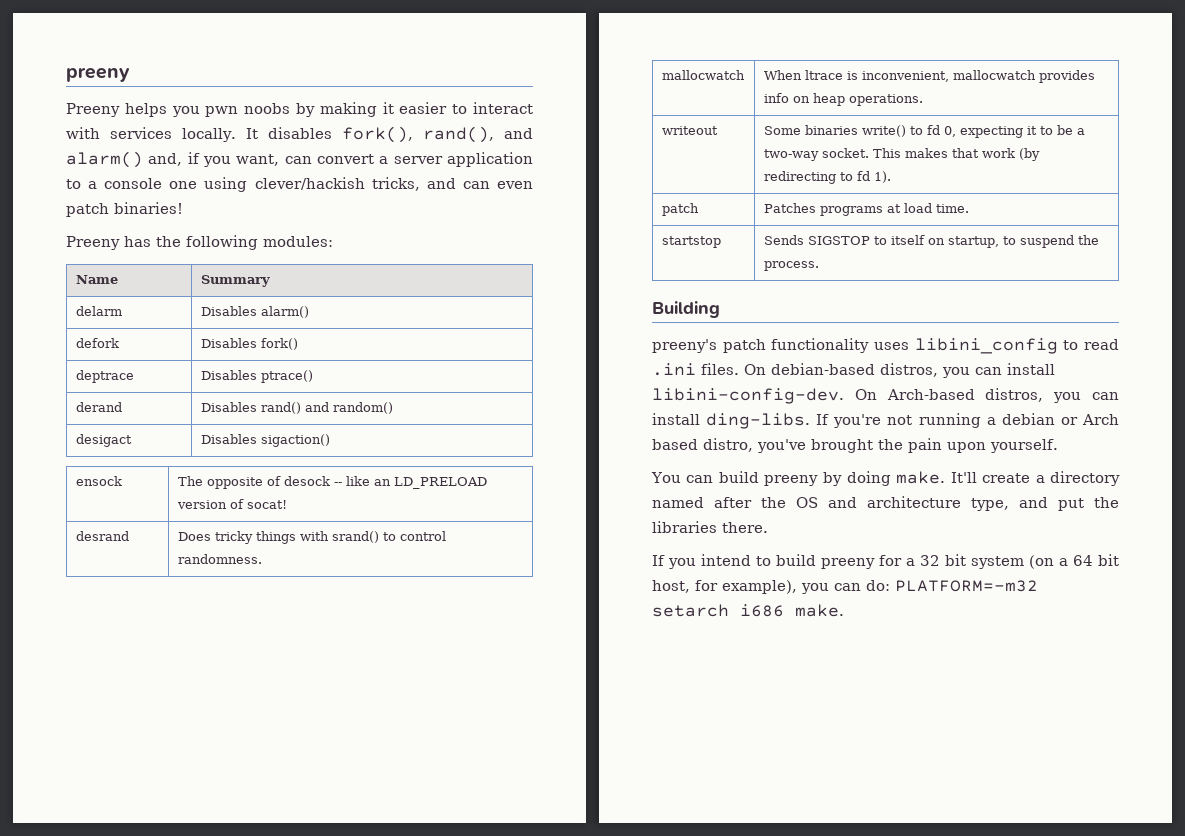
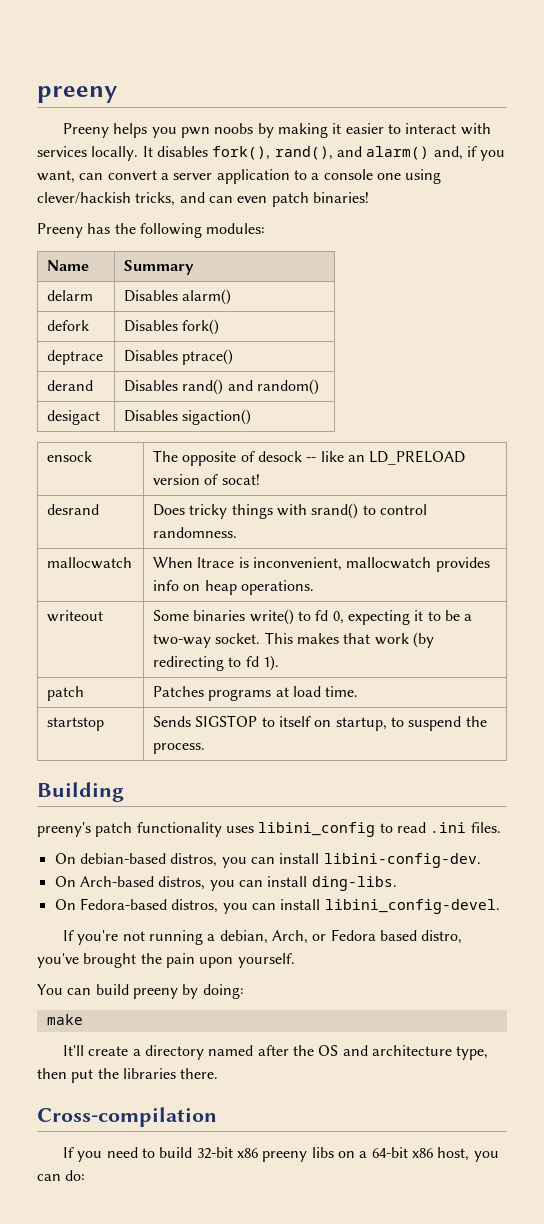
(739, 369) none -> (501, 827) //
(844, 396) none -> (481, 860) //
(811, 421) none -> [54,898,500,914] // On Fedora-based distros, you can install libini_config-devel. //
[1001,413,1119,425] debian or Arch -> [219,929,376,944] debian, Arch, or Fedora
[846,471,945,486] doing make. -> [202,984,244,999] [46,1014,83,1025] doing: // make //
[1019,497,1048,508] and -> [37,1068,67,1079] then
(768, 527) none -> [37,1107,217,1127] // Cross-compilation
[701,554,751,566] intend -> [106,1147,138,1158] need
[821,554,1119,569] [652,580,1038,594] [652,604,844,617] preeny for a 32 bit system (on a 64 bit host, for example), you can do: PLATFORM=-m32 setarch i686 make. -> [196,1147,499,1162] [37,1170,86,1181] 32-bit x86 preeny libs on a 64-bit x86 host, you can do:

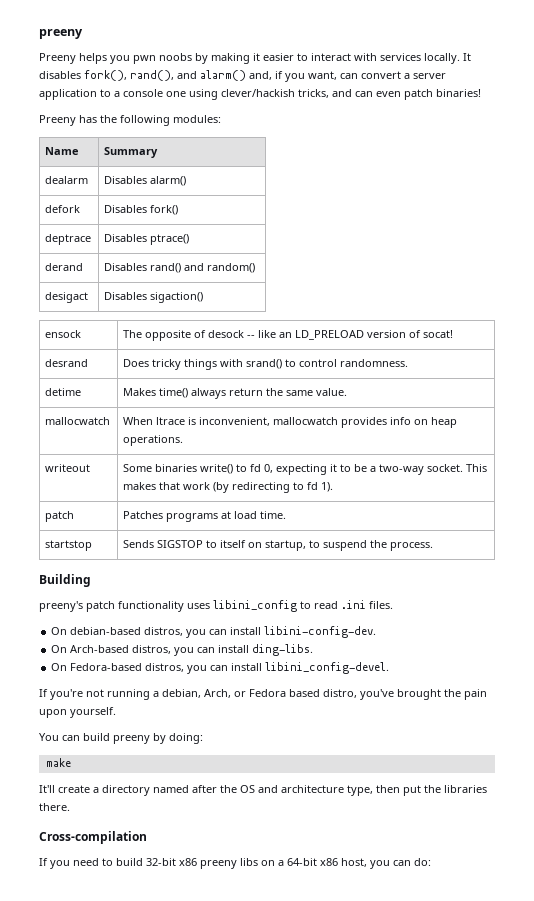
[47,290,94,301] delarm -> [45,176,89,184] dealarm
(238, 532) none -> [45,388,82,396] [123,388,348,399] // detime | Makes time() always return the same value.

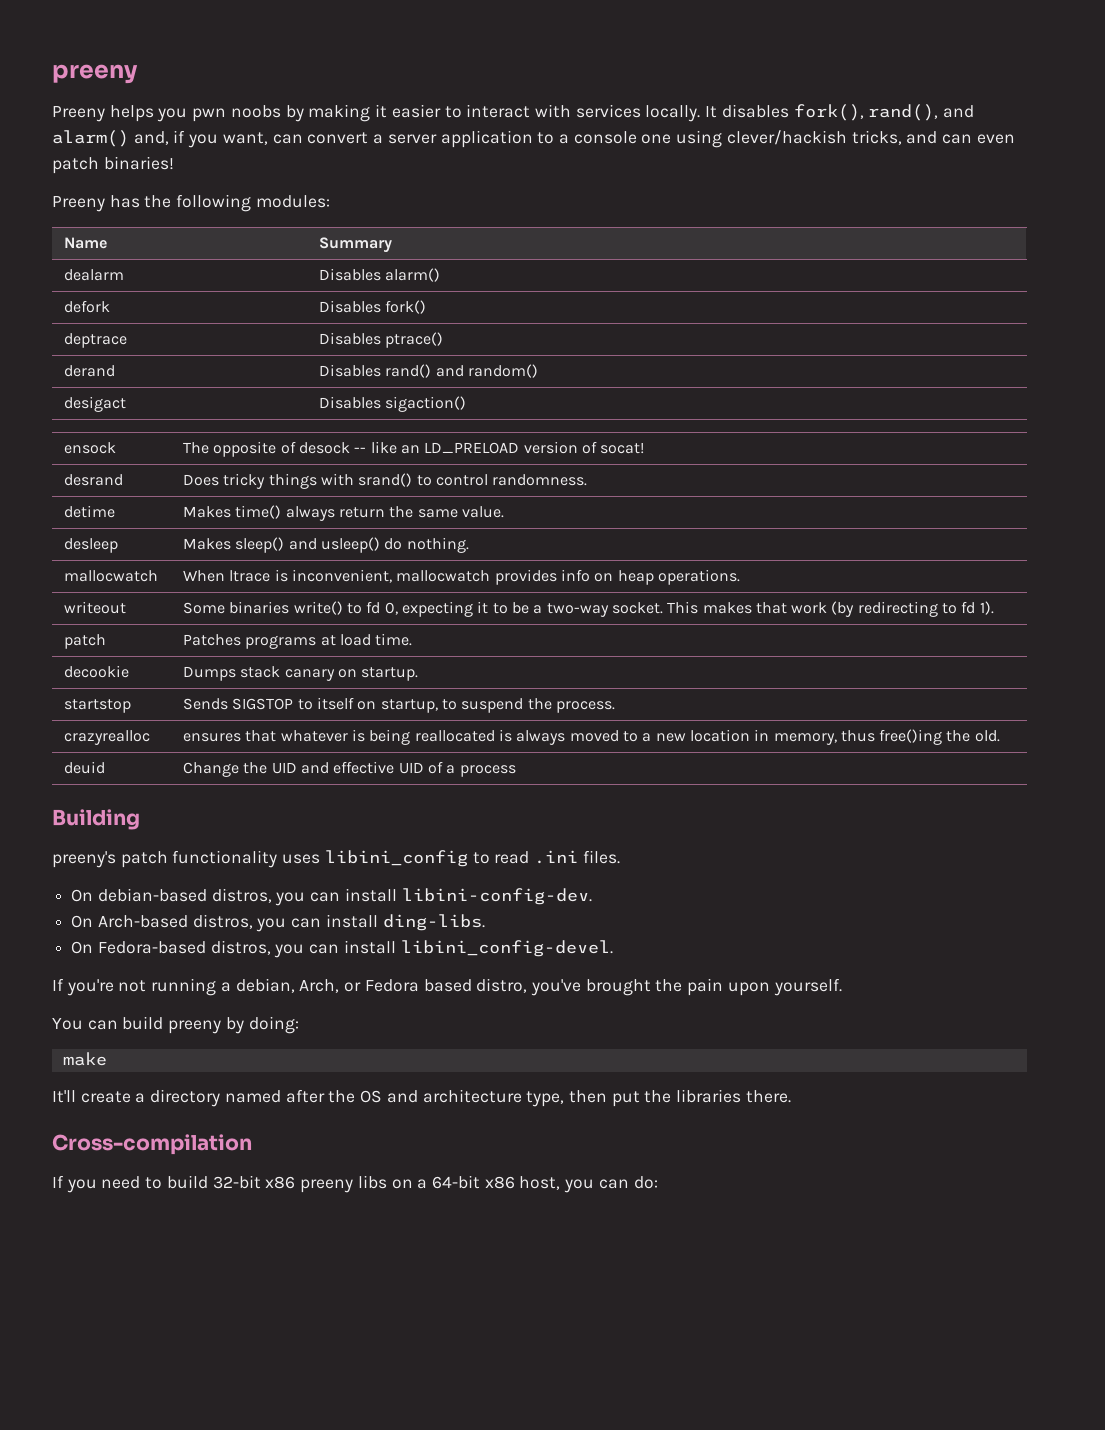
(348, 392) none -> [64,538,119,553] [183,537,469,553] // desleep | Makes sleep() and usleep() do nothing.
(287, 515) none -> [64,665,130,678] [183,666,419,681] // decookie | Dumps stack canary on startup.
(434, 546) none -> [64,730,151,745] [183,729,1000,745] [64,761,106,774] [183,761,516,777] // crazyrealloc | ensures that whatever is being reallocated is always moved to a new location in memory, thus free()ing the old. // deuid | Change the UID and effective UID of a process

